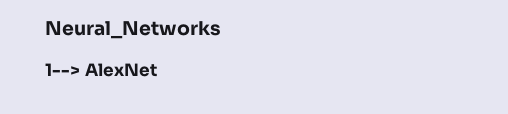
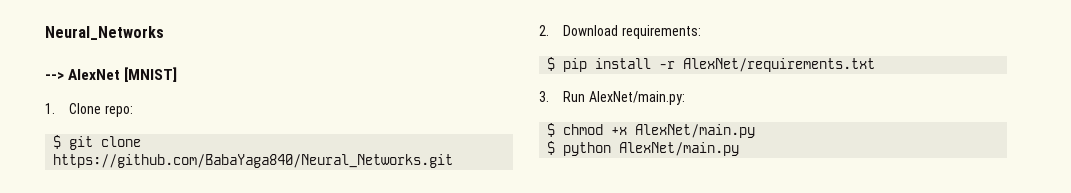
[45,63,157,77] 1--> AlexNet -> [45,67,178,82] [45,103,134,117] [53,135,142,150] [53,154,454,168] [539,25,702,39] [547,57,876,72] [539,91,686,105] [547,123,756,138] [547,141,740,156] --> AlexNet [MNIST] // 1. Clone repo: // $ git clone https://github.com/BabaYaga840/Neural_Networks.git // 2. Download requirements: // $ pip install -r AlexNet/requirements.txt // 3. Run AlexNet/main.py: // $ chmod +x AlexNet/main.py // $ python AlexNet/main.py

